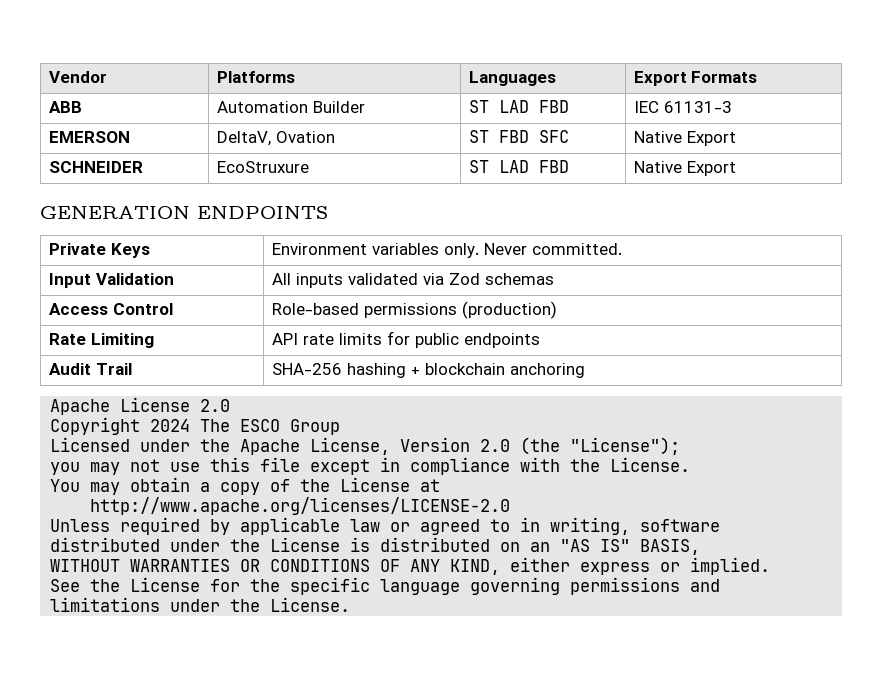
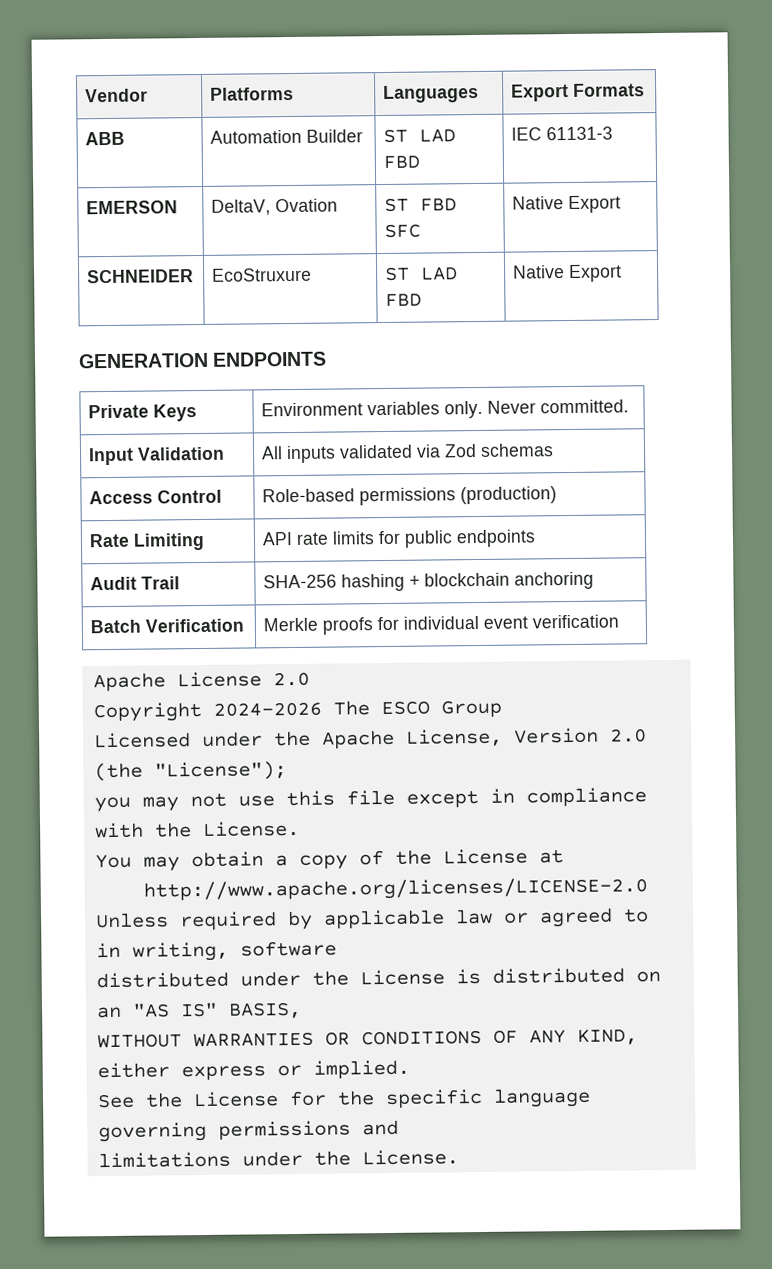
(585, 370) none -> [90,618,245,634] [263,614,620,635] // Batch Verification | Merkle proofs for individual event verification
[150,419,191,432] 2024 -> [212,701,322,717] 2024-2026

